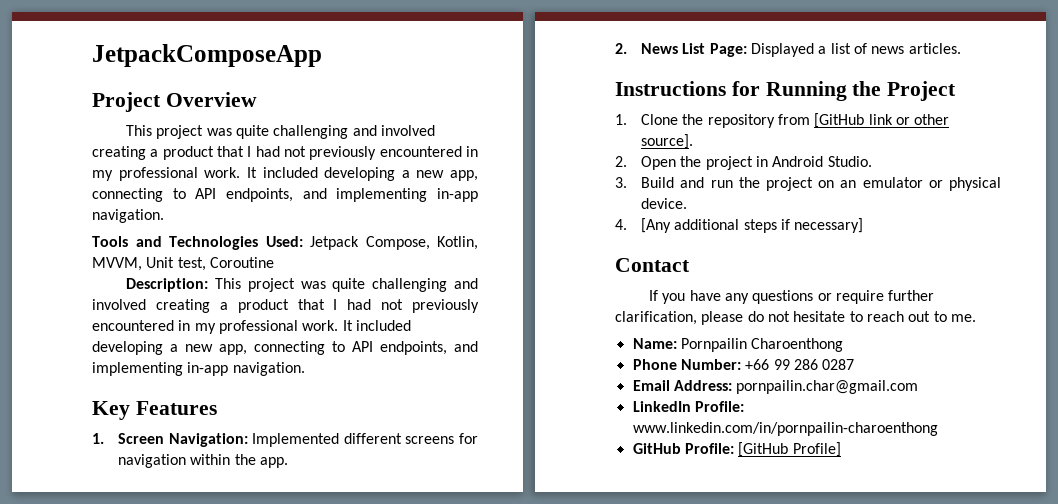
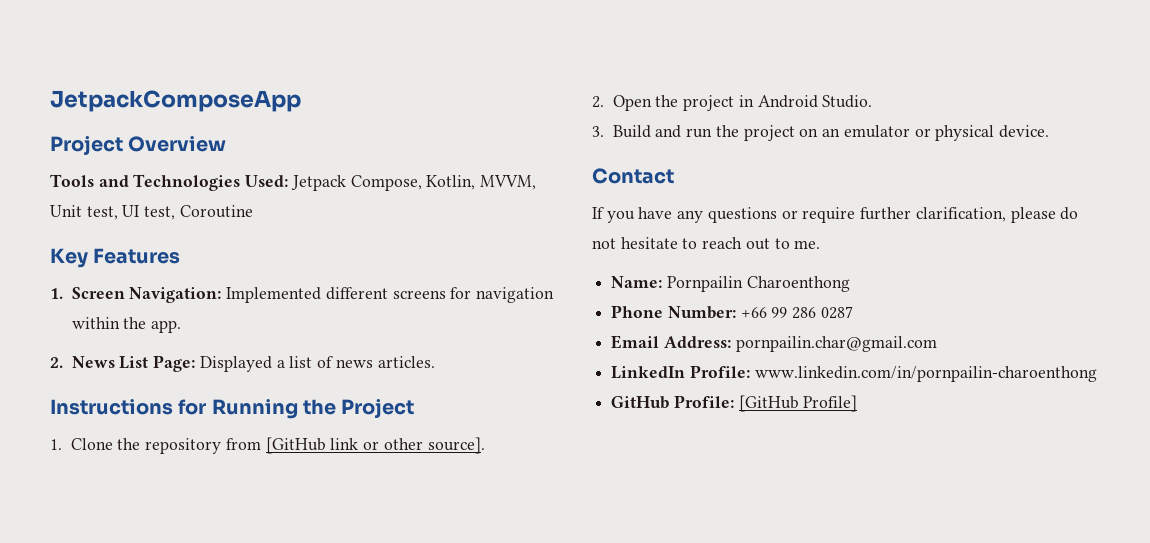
[126,125,436,139] [92,146,478,160] [92,167,478,181] [92,188,479,202] [92,209,164,223] // This project was quite challenging and involved creating a product that I had not previously encountered in my professional work. It included developing a new app, connecting to API endpoints, and implementing in-app navigation. -> (227, 144) none
(206, 264) none -> [122,205,176,220] UI test,
[126,278,478,292] [92,299,479,313] [92,320,411,334] [92,341,478,355] [92,362,305,376] // Description: This project was quite challenging and involved creating a product that I had not previously encountered in my professional work. It included developing a new app, connecting to API endpoints, and implementing in-app navigation. -> (253, 211) none
[615,218,864,233] // 4. [Any additional steps if necessary] -> (1049, 131) none

